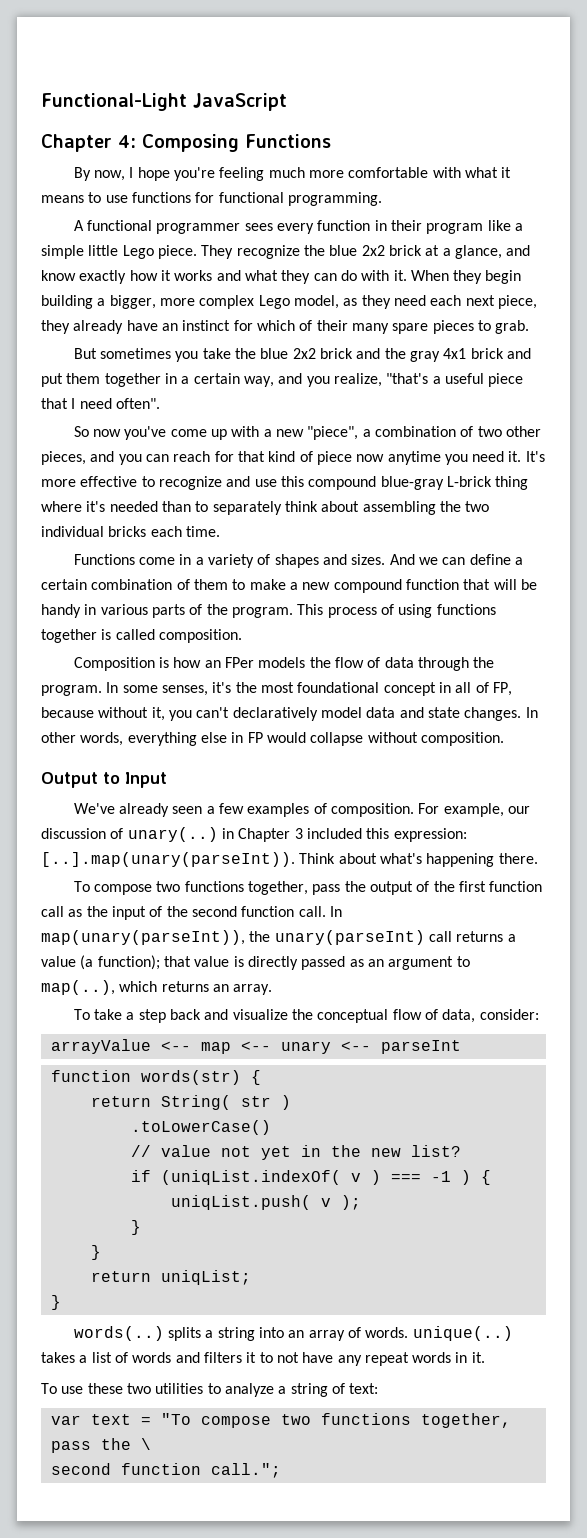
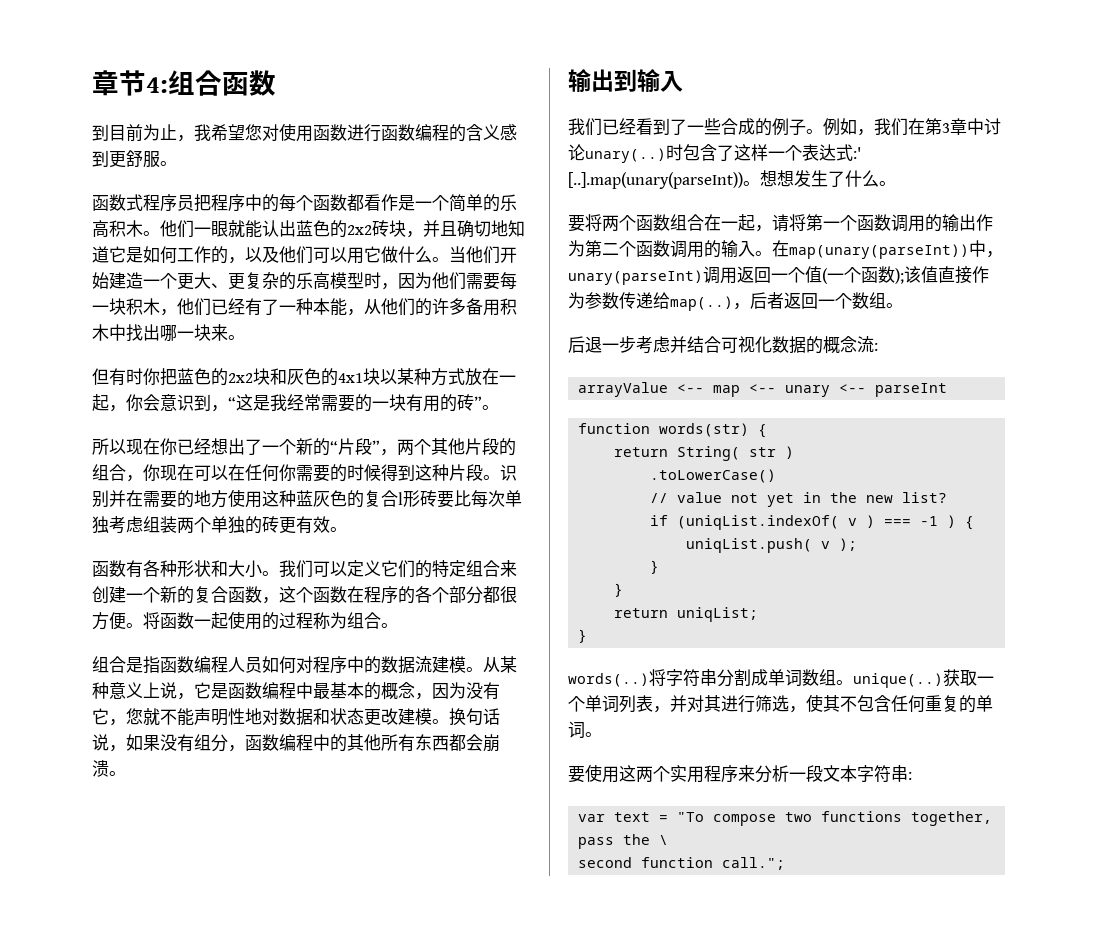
[41,93,287,111] [41,134,331,152] [73,167,512,181] [41,192,382,206] [73,220,523,234] [41,245,531,259] [41,270,522,284] [41,295,537,309] [41,320,530,334] [73,348,531,362] [41,373,524,387] [41,398,160,409] [73,426,541,440] [41,451,545,465] [41,476,529,490] [41,501,490,515] [41,526,220,537] [73,554,523,568] [41,579,537,593] [41,604,496,618] [41,629,242,643] [73,657,495,671] [41,682,512,696] [41,707,538,721] [41,732,504,746] [41,772,167,788] [73,803,530,817] [41,827,467,842] [41,852,538,867] [73,881,543,895] [41,906,342,920] [41,930,516,945] [41,955,470,970] [41,980,273,995] [73,1009,539,1023] Functional-Light JavaScript // Chapter 4: Composing Functions // By now, I hope you're feeling much more comfortable with what it means to use functions for functional programming. // A functional programmer sees every function in their program like a simple little Lego piece. They recognize the blue 2x2 brick at a glance, and know exactly how it works and what they can do with it. When they begin building a bigger, more complex Lego model, as they need each next piece, they already have an instinct for which of their many spare pieces to grab. // But sometimes you take the blue 2x2 brick and the gray 4x1 brick and put them together in a certain way, and you realize, "that's a useful piece that I need often". // So now you've come up with a new "piece", a combination of two other pieces, and you can reach for that kind of piece now anytime you need it. It's more effective to recognize and use this compound blue-gray L-brick thing where it's needed than to separately think about assembling the two individual bricks each time. // Functions come in a variety of shapes and sizes. And we can define a certain combination of them to make a new compound function that will be handy in various parts of the program. This process of using functions together is called composition. // Composition is how an FPer models the flow of data through the program. In some senses, it's the most foundational concept in all of FP, because without it, you can't declaratively model data and state changes. In other words, everything else in FP would collapse without composition. // Output to Input // We've already seen a few examples of composition. For example, our discussion of unary(..) in Chapter 3 included this expression: [..].map(unary(parseInt)). Think about what's happening there. // To compose two functions together, pass the output of the first function call as the input of the second function call. In map(unary(parseInt)), the unary(parseInt) call returns a value (a function); that value is directly passed as an argument to map(..), which returns an array. // To take a step back and visualize the conceptual flow of data, consider: -> [92,70,276,96] [92,123,517,142] [92,150,177,168] [92,194,517,212] [92,220,525,238] [92,246,517,264] [92,272,517,290] [92,298,517,316] [92,324,245,342] [92,368,516,386] [92,394,499,412] [92,438,516,456] [92,464,517,482] [92,489,522,508] [92,516,347,534] [92,560,517,578] [92,586,517,604] [92,611,398,630] [92,656,517,674] [92,682,500,700] [92,708,500,726] [92,734,500,752] [92,760,126,777] [568,69,683,92] [568,118,1001,136] [568,144,861,163] [568,170,896,189] [568,214,993,232] [568,240,1003,259] [568,266,989,285] [568,292,903,311] [568,336,878,354] 章节4:组合函数 // 到目前为止，我希望您对使用函数进行函数编程的含义感到更舒服。 // 函数式程序员把程序中的每个函数都看作是一个简单的乐高积木。他们一眼就能认出蓝色的2x2砖块，并且确切地知道它是如何工作的，以及他们可以用它做什么。当他们开始建造一个更大、更复杂的乐高模型时，因为他们需要每一块积木，他们已经有了一种本能，从他们的许多备用积木中找出哪一块来。 // 但有时你把蓝色的2x2块和灰色的4x1块以某种方式放在一起，你会意识到，“这是我经常需要的一块有用的砖”。 // 所以现在你已经想出了一个新的“片段”，两个其他片段的组合，你现在可以在任何你需要的时候得到这种片段。识别并在需要的地方使用这种蓝灰色的复合l形砖要比每次单独考虑组装两个单独的砖更有效。 // 函数有各种形状和大小。我们可以定义它们的特定组合来创建一个新的复合函数，这个函数在程序的各个部分都很方便。将函数一起使用的过程称为组合。 // 组合是指函数编程人员如何对程序中的数据流建模。从某种意义上说，它是函数编程中最基本的概念，因为没有它，您就不能声明性地对数据和状态更改建模。换句话说，如果没有组分，函数编程中的其他所有东西都会崩溃。 // 输出到输入 // 我们已经看到了一些合成的例子。例如，我们在第3章中讨论unary(..)时包含了这样一个表达式:' [..].map(unary(parseInt))。想想发生了什么。 // 要将两个函数组合在一起，请将第一个函数调用的输出作为第二个函数调用的输入。在map(unary(parseInt))中，unary(parseInt)调用返回一个值(一个函数);该值直接作为参数传递给map(..)，后者返回一个数组。 // 后退一步考虑并结合可视化数据的概念流:
[168,1326,513,1341] [41,1352,485,1366] [41,1383,379,1397] splits a string into an array of words. unique(..) takes a list of words and filters it to not have any repeat words in it. // To use these two utilities to analyze a string of text: -> [649,669,994,688] [568,694,993,713] [568,721,602,738] [568,764,912,783] 将字符串分割成单词数组。unique(..)获取一个单词列表，并对其进行筛选，使其不包含任何重复的单词。 // 要使用这两个实用程序来分析一段文本字符串:

